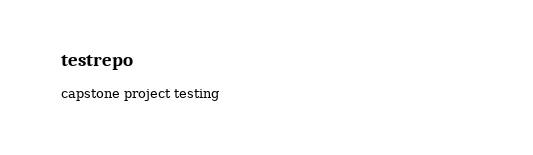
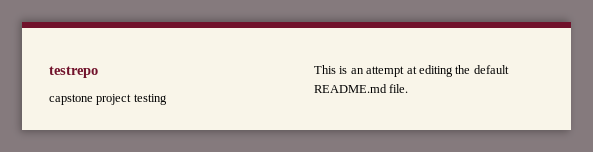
(219, 95) none -> [314,65,509,77] [314,84,409,93] // This is an attempt at editing the default README.md file.

